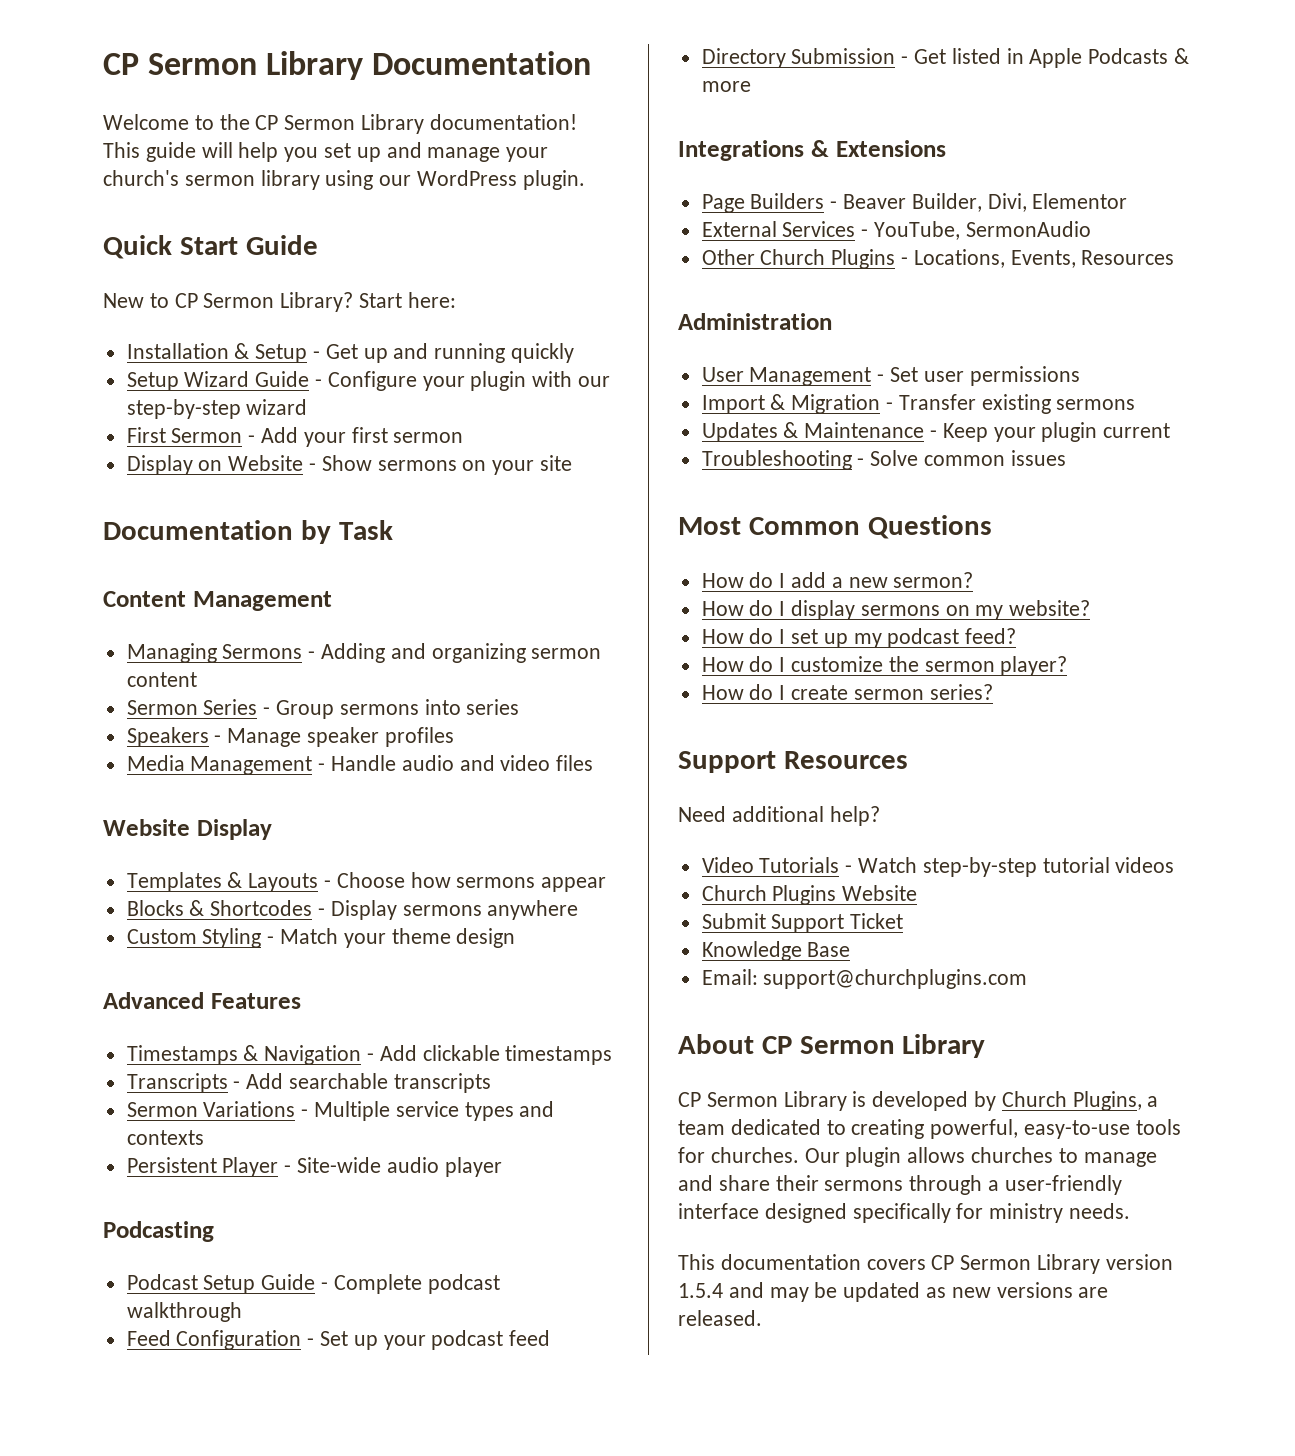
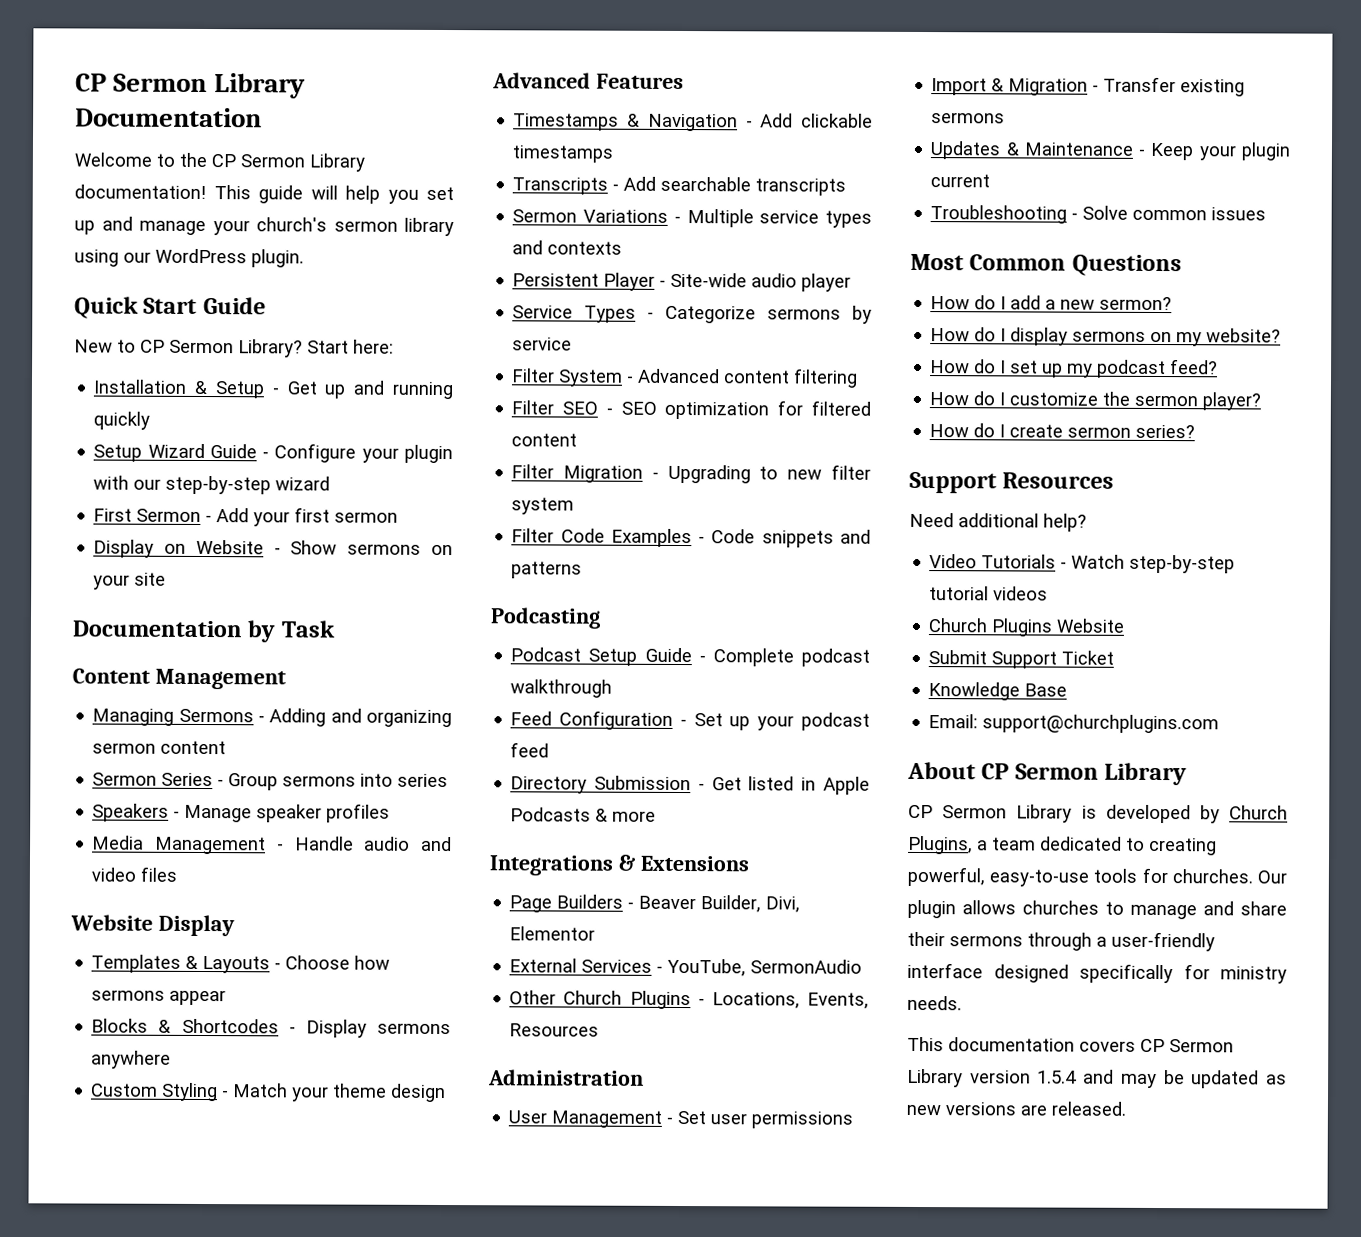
(502, 1167) none -> [512,305,872,324] [512,337,573,351] [511,368,859,388] [511,400,871,420] [511,433,578,447] [511,464,871,484] [511,497,575,515] [511,528,871,548] [511,561,583,579] // Service Types - Categorize sermons by service // Filter System - Advanced content filtering // Filter SEO - SEO optimization for filtered content // Filter Migration - Upgrading to new filter system // Filter Code Examples - Code snippets and patterns

